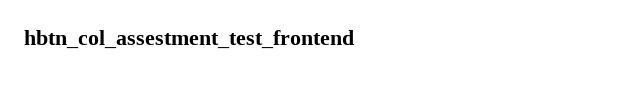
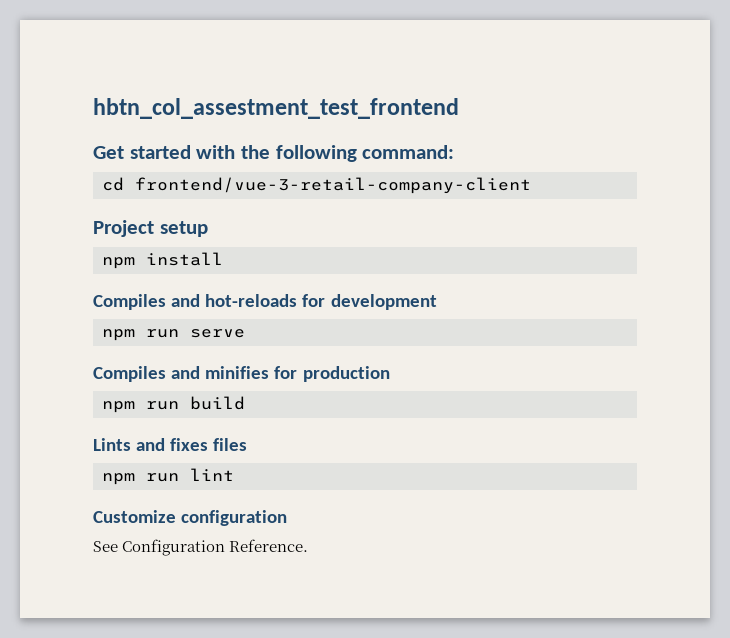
(354, 39) none -> [93,145,455,162] [102,177,531,194] [93,220,208,237] [102,252,223,269] [93,294,437,310] [102,329,245,341] [93,366,390,382] [102,396,245,413] [93,438,248,451] [102,468,234,485] [93,510,288,526] [93,539,309,556] // Get started with the following command: // cd frontend/vue-3-retail-company-client // Project setup // npm install // Compiles and hot-reloads for development // npm run serve // Compiles and minifies for production // npm run build // Lints and fixes files // npm run lint // Customize configuration // See Configuration Reference.

